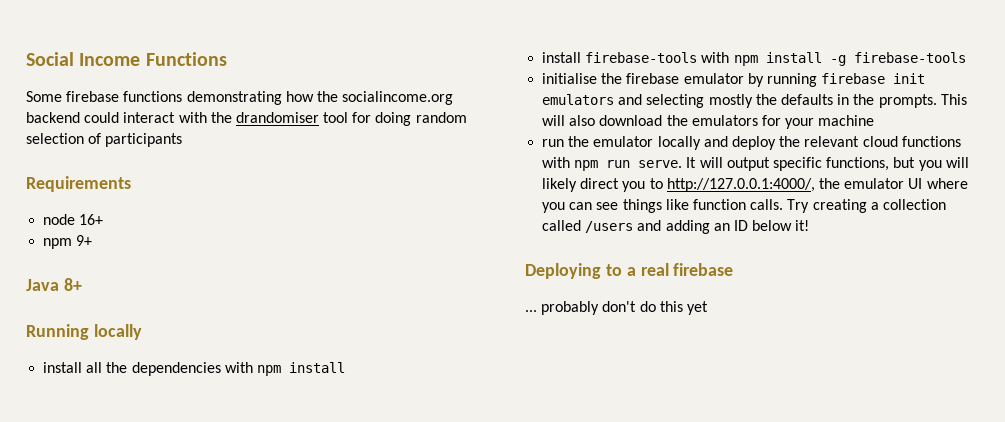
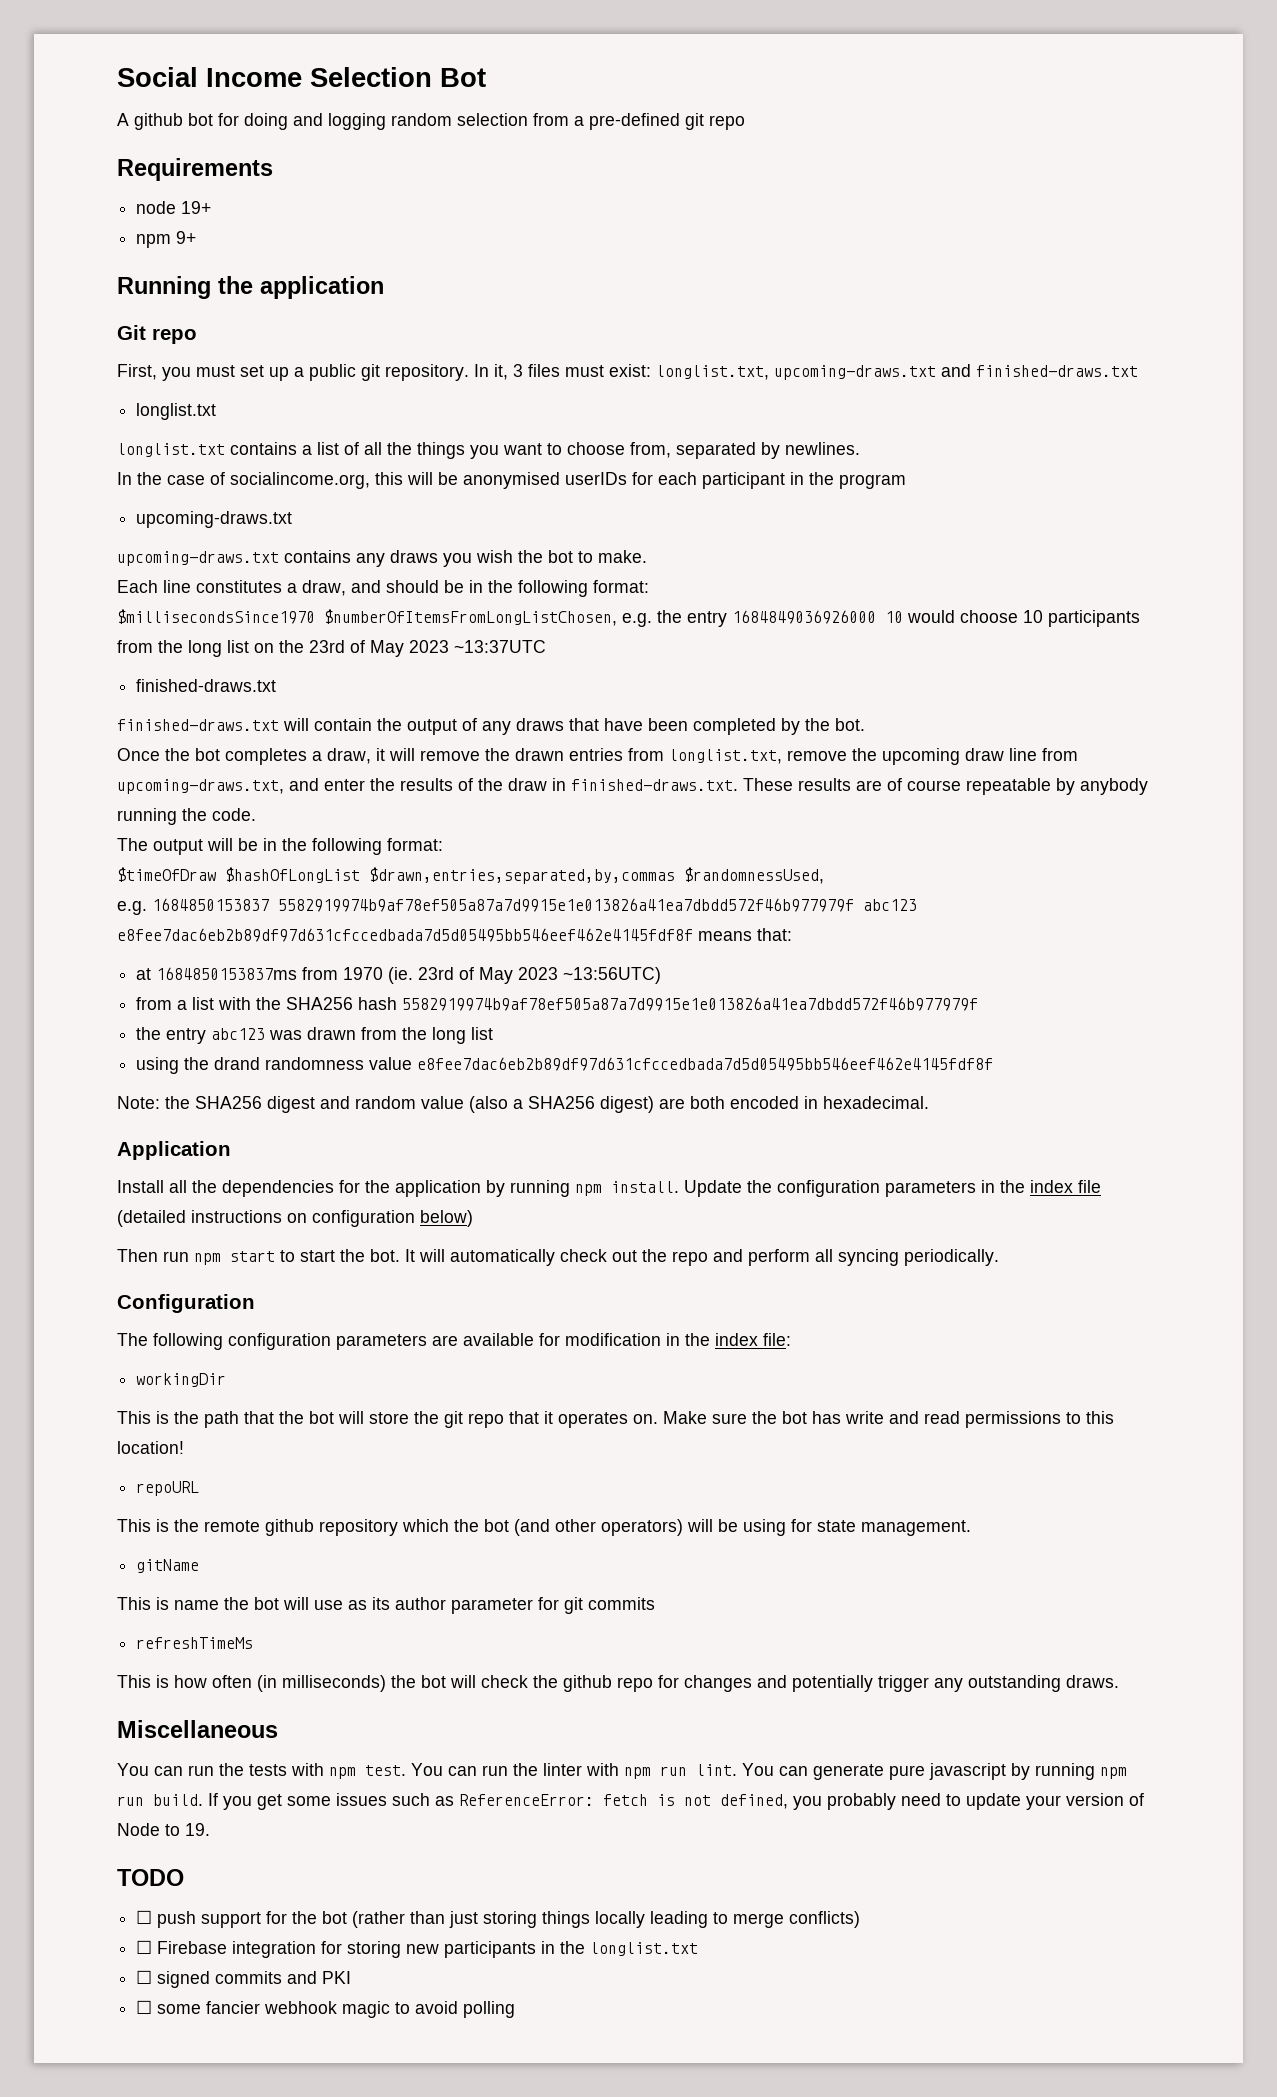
[145,52,227,66] [26,91,454,105] [26,112,467,126] [26,133,183,147] Functions // Some firebase functions demonstrating how the socialincome.org backend could interact with the drandomiser tool for doing random selection of participants -> [310,67,486,87] [117,113,745,130] Selection Bot // A github bot for doing and logging random selection from a pre-defined git repo
[79,214,104,225] 16+ -> [181,201,212,214] 19+
[26,278,82,291] [26,324,142,340] [43,362,345,376] [542,52,966,66] [542,73,926,87] [542,94,967,108] [542,115,875,129] [542,136,961,150] [542,157,969,171] [542,178,968,192] [542,199,946,213] [542,220,810,234] [525,263,734,279] [525,301,708,315] Java 8+ // Running locally // install all the dependencies with npm install // install firebase-tools with npm install -g firebase-tools // initialise the firebase emulator by running firebase init emulators and selecting mostly the defaults in the prompts. This will also download the emulators for your machine // run the emulator locally and deploy the relevant cloud functions with npm run serve. It will output specific functions, but you will likely direct you to http://127.0.0.1:4000/, the emulator UI where you can see things like function calls. Try creating a collection called /users and adding an ID below it! // Deploying to a real firebase // ... probably don't do this yet -> [117,276,384,299] [117,325,197,344] [117,364,1138,381] [136,403,217,420] [117,442,860,459] [117,472,906,489] [136,511,293,528] [117,550,647,567] [117,580,649,597] [117,609,1140,627] [117,640,546,657] [136,679,277,692] [117,718,865,735] [117,748,1078,765] [117,778,1148,795] [117,808,256,825] [117,838,443,855] [117,867,824,884] [117,898,917,915] [117,928,792,942] [136,967,662,984] [136,997,979,1011] [136,1027,494,1044] [136,1057,994,1074] [117,1096,929,1113] [117,1141,231,1160] [117,1180,1101,1197] [117,1210,473,1227] [117,1249,999,1266] [117,1294,255,1313] [117,1333,791,1350] [136,1373,227,1387] [117,1411,1114,1428] [117,1441,184,1454] [136,1481,200,1496] [117,1519,971,1536] [136,1559,200,1573] [117,1597,655,1614] [136,1637,254,1649] [117,1675,1119,1692] [117,1720,278,1738] [117,1763,1127,1780] [117,1793,1144,1810] [117,1823,210,1836] [117,1869,184,1886] [136,1910,861,1928] [136,1940,699,1958] [136,1970,352,1988] [136,2000,516,2018] Running the application // Git repo // First, you must set up a public git repository. In it, 3 files must exist: longlist.txt, upcoming-draws.txt and finished-draws.txt // longlist.txt // longlist.txt contains a list of all the things you want to choose from, separated by newlines. // In the case of socialincome.org, this will be anonymised userIDs for each participant in the program // upcoming-draws.txt // upcoming-draws.txt contains any draws you wish the bot to make. // Each line constitutes a draw, and should be in the following format: // $millisecondsSince1970 $numberOfItemsFromLongListChosen, e.g. the entry 1684849036926000 10 would choose 10 participants from the long list on the 23rd of May 2023 ~13:37UTC // finished-draws.txt // finished-draws.txt will contain the output of any draws that have been completed by the bot. // Once the bot completes a draw, it will remove the drawn entries from longlist.txt, remove the upcoming draw line from upcoming-draws.txt, and enter the results of the draw in finished-draws.txt. These results are of course repeatable by anybody running the code. // The output will be in the following format: // $timeOfDraw $hashOfLongList $drawn,entries,separated,by,commas $randomnessUsed, // e.g. 1684850153837 5582919974b9af78ef505a87a7d9915e1e013826a41ea7dbdd572f46b977979f abc123 e8fee7dac6eb2b89df97d631cfccedbada7d5d05495bb546eef462e4145fdf8f means that: // at 1684850153837ms from 1970 (ie. 23rd of May 2023 ~13:56UTC) // from a list with the SHA256 hash 5582919974b9af78ef505a87a7d9915e1e013826a41ea7dbdd572f46b977979f // the entry abc123 was drawn from the long list // using the drand randomness value e8fee7dac6eb2b89df97d631cfccedbada7d5d05495bb546eef462e4145fdf8f // Note: the SHA256 digest and random value (also a SHA256 digest) are both encoded in hexadecimal. // Application // Install all the dependencies for the application by running npm install. Update the configuration parameters in the index file (detailed instructions on configuration below) // Then run npm start to start the bot. It will automatically check out the repo and perform all syncing periodically. // Configuration // The following configuration parameters are available for modification in the index file: // workingDir // This is the path that the bot will store the git repo that it operates on. Make sure the bot has write and read permissions to this location! // repoURL // This is the remote github repository which the bot (and other operators) will be using for state management. // gitName // This is name the bot will use as its author parameter for git commits // refreshTimeMs // This is how often (in milliseconds) the bot will check the github repo for changes and potentially trigger any outstanding draws. // Miscellaneous // You can run the tests with npm test. You can run the linter with npm run lint. You can generate pure javascript by running npm run build. If you get some issues such as ReferenceError: fetch is not defined, you probably need to update your version of Node to 19. // TODO // ☐ push support for the bot (rather than just storing things locally leading to merge conflicts) // ☐ Firebase integration for storing new participants in the longlist.txt // ☐ signed commits and PKI // ☐ some fancier webhook magic to avoid polling

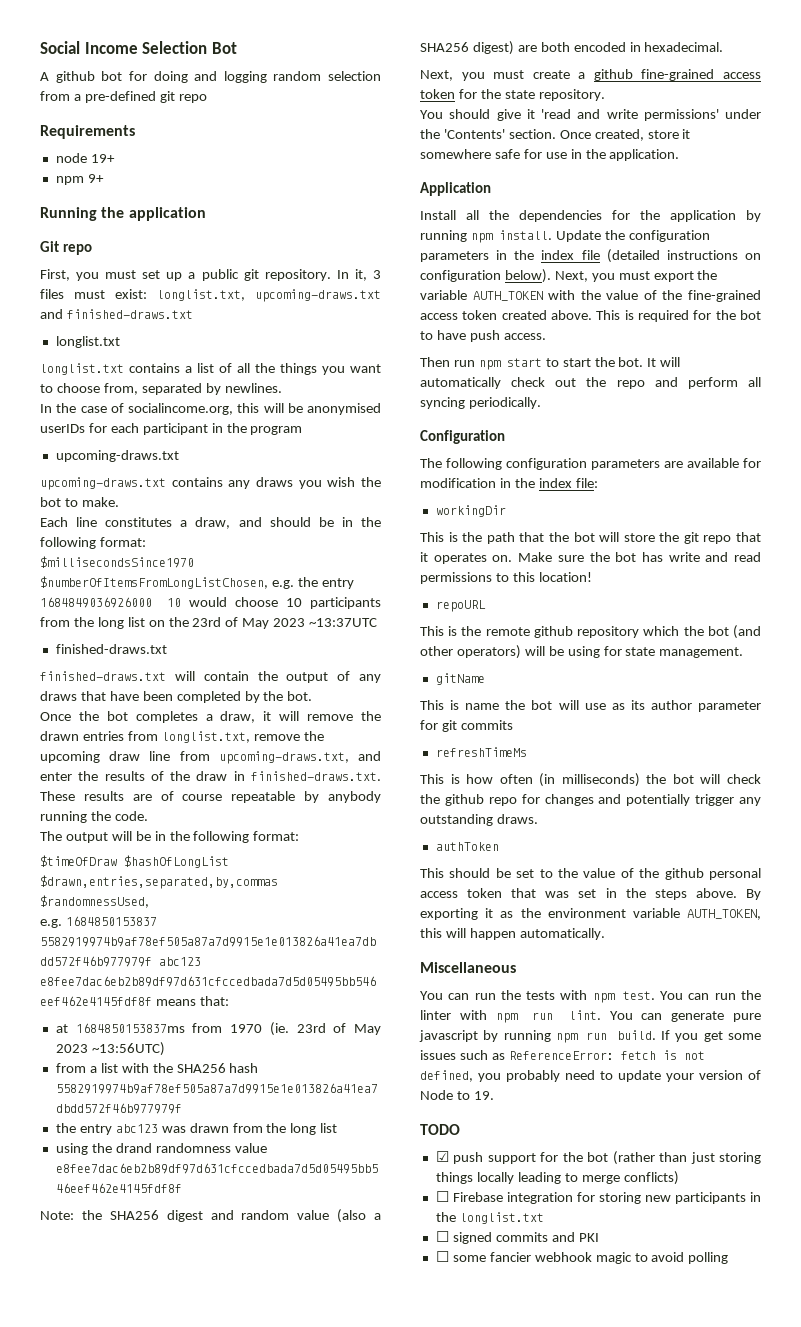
(929, 1102) none -> [420,69,761,81] [420,89,605,101] [420,109,761,121] [420,129,691,141] [420,149,680,161] // Next, you must create a github fine-grained access token for the state repository. // You should give it 'read and write permissions' under the 'Contents' section. Once created, store it somewhere safe for use in the application.
[420,1210,473,1227] below) -> [504,269,718,283] [420,290,761,302] [420,310,761,322] [420,330,546,342] below). Next, you must export the variable AUTH_TOKEN with the value of the fine-grained access token created above. This is required for the bot to have push access.
(1119, 1681) none -> [435,842,499,851] [420,868,761,880] [420,888,761,900] [420,908,761,920] [420,928,605,940] // authToken // This should be set to the value of the github personal access token that was set in the steps above. By exporting it as the environment variable AUTH_TOKEN, this will happen automatically.
[136,1910,153,1924] ☐ -> [435,1151,449,1162] ☑

